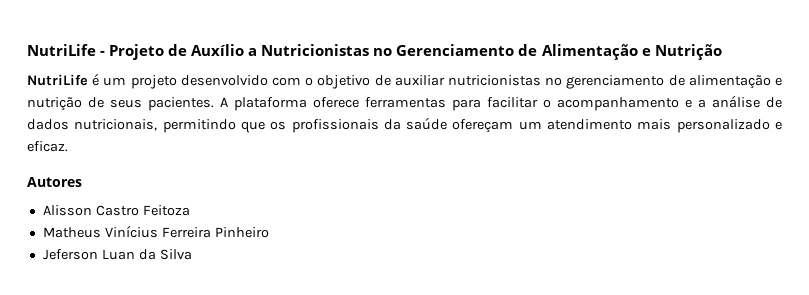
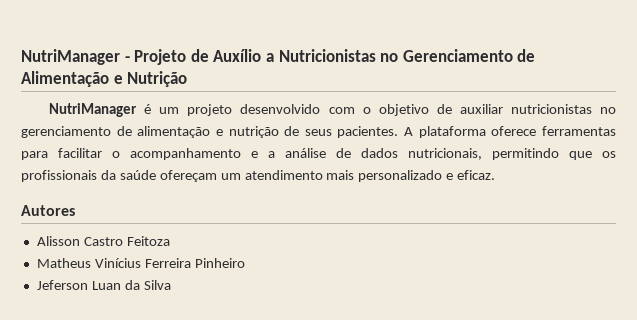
[27,44,96,56] NutriLife -> [21,49,120,65] NutriManager
[27,74,88,86] NutriLife -> [49,103,138,117] NutriManager

